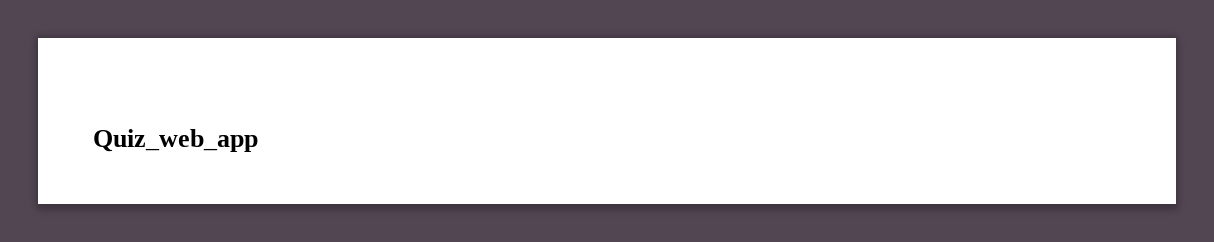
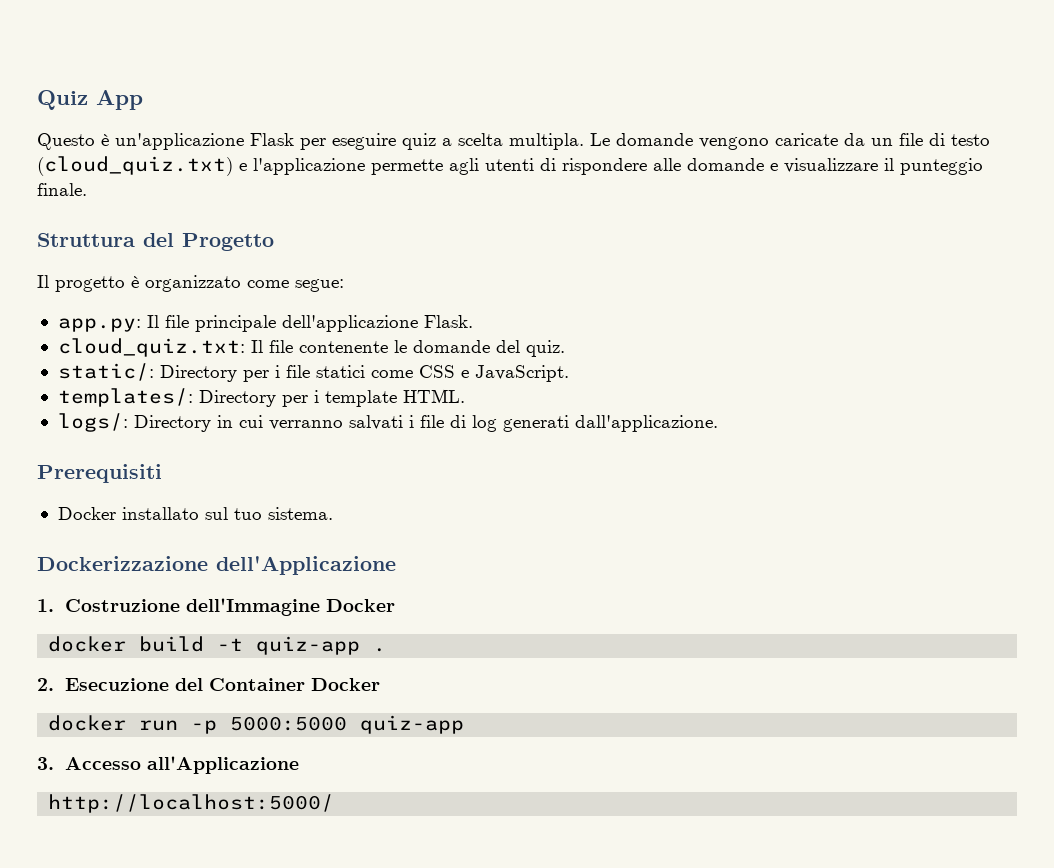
[93,129,258,152] Quiz_web_app -> [37,90,143,110] [37,133,990,150] [37,156,983,176] [37,183,87,196] [37,233,274,251] [37,275,344,292] [57,315,473,332] [57,338,565,357] [57,363,569,382] [57,388,465,407] [57,413,718,432] [37,464,162,483] [57,507,333,520] [37,556,396,575] [37,598,396,616] [48,636,387,655] [37,678,381,691] [48,715,465,734] [37,756,300,774] [48,794,335,813] Quiz App // Questo è un'applicazione Flask per eseguire quiz a scelta multipla. Le domande vengono caricate da un file di testo (cloud_quiz.txt) e l'applicazione permette agli utenti di rispondere alle domande e visualizzare il punteggio finale. // Struttura del Progetto // Il progetto è organizzato come segue: // app.py: Il file principale dell'applicazione Flask. // cloud_quiz.txt: Il file contenente le domande del quiz. // static/: Directory per i file statici come CSS e JavaScript. // templates/: Directory per i template HTML. // logs/: Directory in cui verranno salvati i file di log generati dall'applicazione. // Prerequisiti // Docker installato sul tuo sistema. // Dockerizzazione dell'Applicazione // 1. Costruzione dell'Immagine Docker // docker build -t quiz-app . // 2. Esecuzione del Container Docker // docker run -p 5000:5000 quiz-app // 3. Accesso all'Applicazione // http://localhost:5000/

